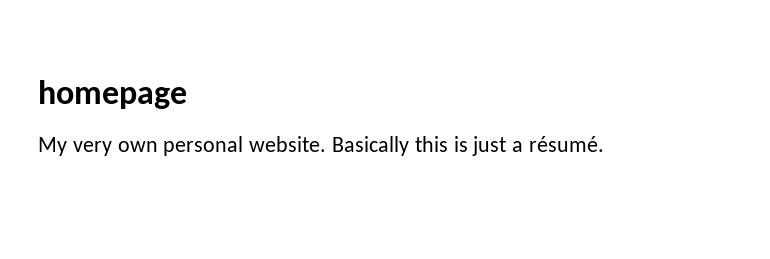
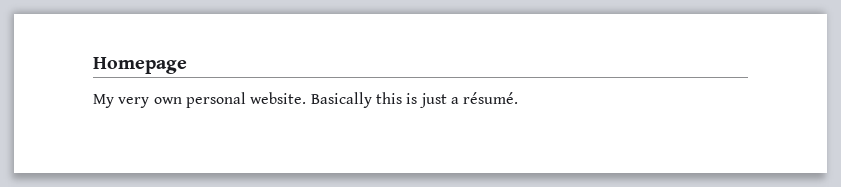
[38,80,187,109] homepage -> [93,57,187,74] Homepage

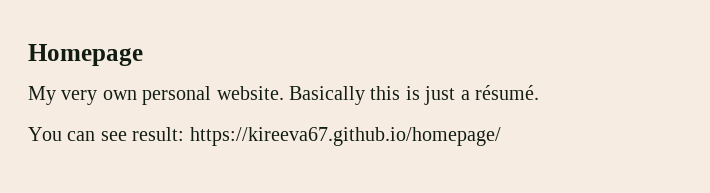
(519, 98) none -> [28,127,501,146] // You can see result: https://kireeva67.github.io/homepage/

